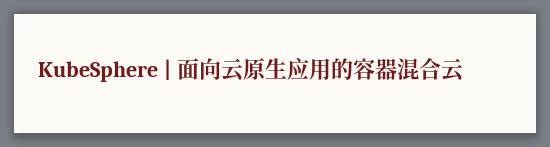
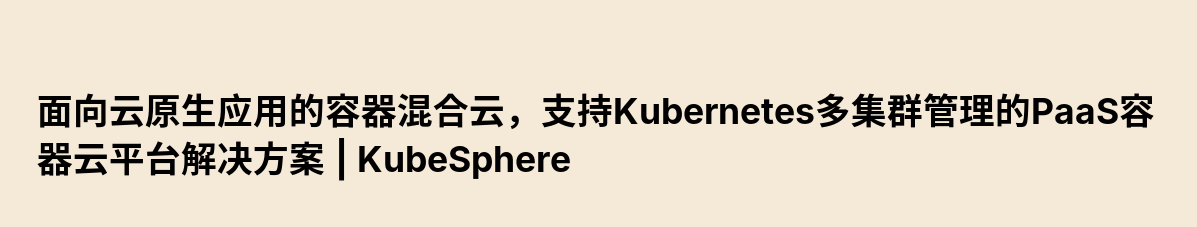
[38,59,171,82] KubeSphere | -> (37, 112) none
(465, 70) none -> [505,93,1155,130] [37,138,572,181] ，支持Kubernetes多集群管理的PaaS容器云平台解决方案 | KubeSphere

